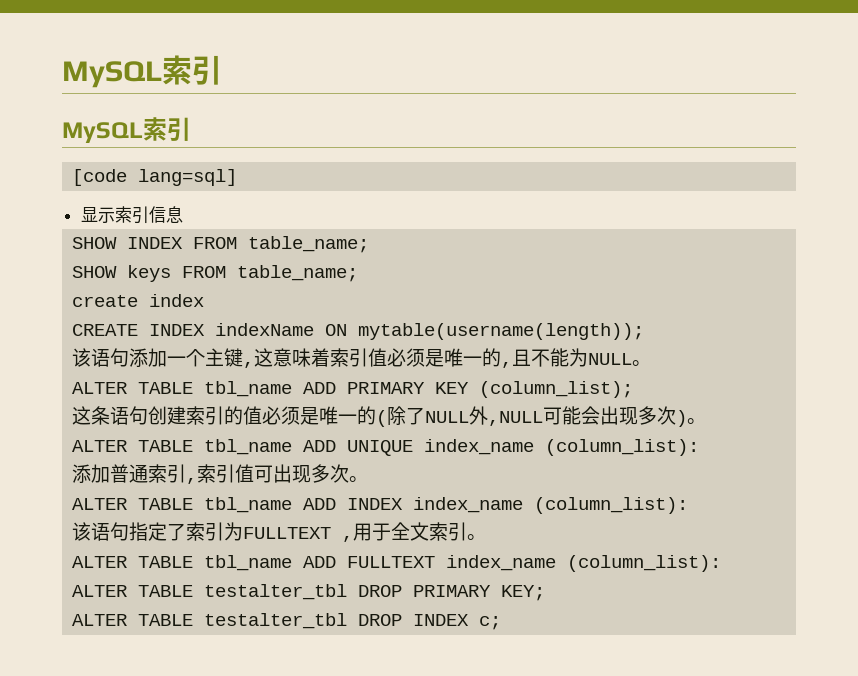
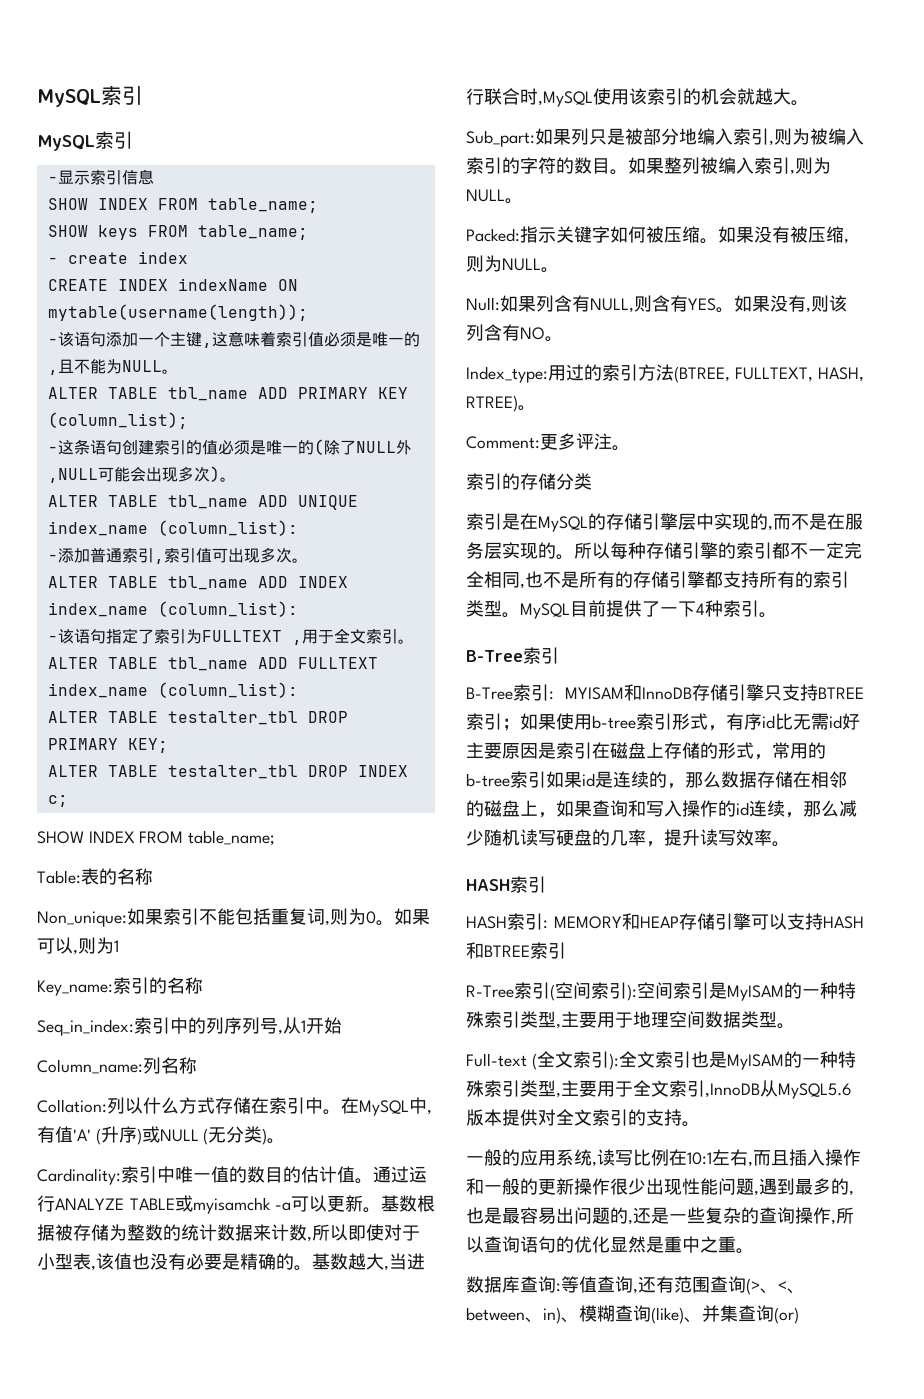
[72,169,238,186] [code lang=sql] // -> [47,176,58,183] -
(359, 273) none -> [47,257,58,264] -
(645, 331) none -> [47,338,58,345] -
(634, 389) none -> [47,446,58,453] -
(700, 447) none -> [47,554,58,561] -
(689, 505) none -> [47,635,58,642] -
(502, 623) none -> [37,830,276,846] [37,868,153,885] [37,908,430,927] [37,937,119,955] [37,977,203,996] [37,1017,342,1036] [37,1057,197,1074] [37,1097,432,1116] [37,1126,286,1145] [37,1166,427,1185] [37,1195,435,1214] [37,1224,420,1242] [37,1253,425,1271] [466,88,809,107] [466,128,864,147] [466,157,831,175] [466,189,523,204] [466,226,849,244] [466,255,559,273] [466,295,847,313] [466,324,563,342] [466,364,864,383] [466,395,536,412] [466,433,630,451] [466,473,592,490] [466,513,863,532] [466,542,862,560] [466,571,849,589] [466,600,777,619] [466,647,559,664] [466,684,864,701] [466,713,860,731] [466,742,826,760] [466,771,847,789] [466,800,857,818] [466,829,790,847] [466,876,546,893] [466,913,864,930] [466,942,566,959] [466,982,856,1001] [466,1011,795,1029] [466,1051,856,1070] [466,1080,852,1099] [466,1109,700,1127] [466,1149,861,1167] [466,1178,854,1196] [466,1207,854,1225] [466,1236,754,1254] [466,1276,805,1295] [466,1305,799,1324] // SHOW INDEX FROM table_name; // Table:表的名称 // Non_unique:如果索引不能包括重复词,则为0。如果可以,则为1 // Key_name:索引的名称 // Seq_in_index:索引中的列序列号,从1开始 // Column_name:列名称 // Collation:列以什么方式存储在索引中。在MySQL中,有值'A' (升序)或NULL (无分类)。 // Cardinality:索引中唯一值的数目的估计值。通过运行ANALYZE TABLE或myisamchk -a可以更新。基数根据被存储为整数的统计数据来计数,所以即使对于小型表,该值也没有必要是精确的。基数越大,当进行联合时,MySQL使用该索引的机会就越大。 // Sub_part:如果列只是被部分地编入索引,则为被编入索引的字符的数目。如果整列被编入索引,则为NULL。 // Packed:指示关键字如何被压缩。如果没有被压缩,则为NULL。 // Null:如果列含有NULL,则含有YES。如果没有,则该列含有NO。 // Index_type:用过的索引方法(BTREE, FULLTEXT, HASH, RTREE)。 // Comment:更多评注。 // 索引的存储分类 // 索引是在MySQL的存储引擎层中实现的,而不是在服务层实现的。所以每种存储引擎的索引都不一定完全相同,也不是所有的存储引擎都支持所有的索引类型。MySQL目前提供了一下4种索引。 // B-Tree索引 // B-Tree索引: MYISAM和InnoDB存储引擎只支持BTREE索引；如果使用b-tree索引形式，有序id比无需id好主要原因是索引在磁盘上存储的形式，常用的b-tree索引如果id是连续的，那么数据存储在相邻的磁盘上，如果查询和写入操作的id连续，那么减少随机读写硬盘的几率，提升读写效率。 // HASH索引 // HASH索引: MEMORY和HEAP存储引擎可以支持HASH和BTREE索引 // R-Tree索引(空间索引):空间索引是MyISAM的一种特殊索引类型,主要用于地理空间数据类型。 // Full-text (全文索引):全文索引也是MyISAM的一种特殊索引类型,主要用于全文索引,InnoDB从MySQL5.6版本提供对全文索引的支持。 // 一般的应用系统,读写比例在10:1左右,而且插入操作和一般的更新操作很少出现性能问题,遇到最多的,也是最容易出问题的,还是一些复杂的查询操作,所以查询语句的优化显然是重中之重。 // 数据库查询:等值查询,还有范围查询(>、<、between、in)、模糊查询(like)、并集查询(or)

